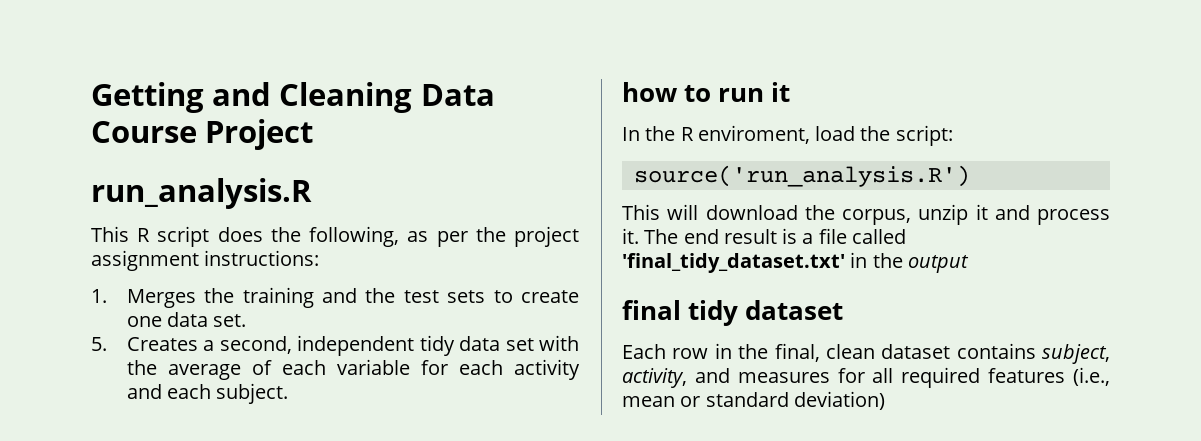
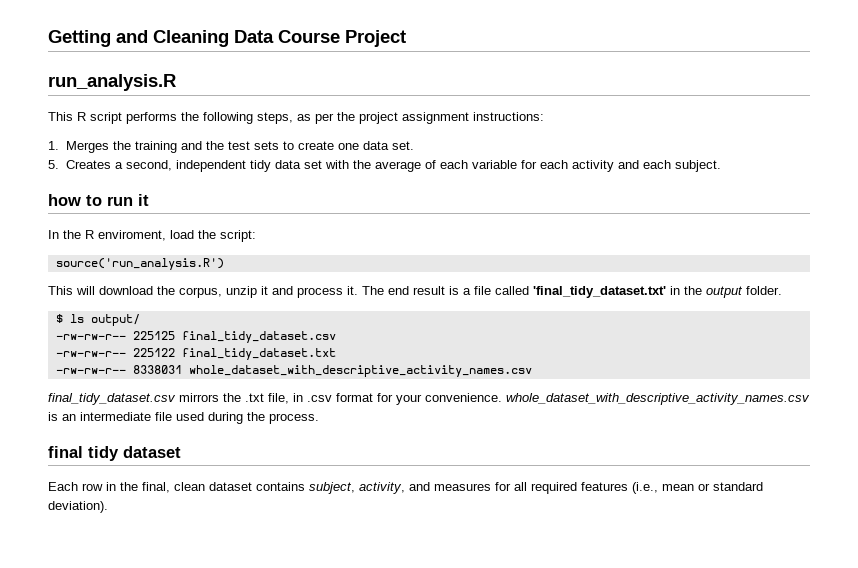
[217,226,400,247] does the following, -> [126,112,293,124] performs the following steps,
(969, 264) none -> [746,286,782,295] [55,314,140,326] [55,331,336,343] [55,348,336,360] [55,365,532,377] [48,393,810,405] [48,412,319,424] folder. // $ ls output/ // -rw-rw-r-- 225125 final_tidy_dataset.csv // -rw-rw-r-- 225122 final_tidy_dataset.txt // -rw-rw-r-- 8338031 whole_dataset_with_descriptive_activity_names.csv // final_tidy_dataset.csv mirrors the .txt file, in .csv format for your convenience. whole_dataset_with_descriptive_activity_names.csv is an intermediate file used during the process.
[793,391,885,410] deviation) -> [48,501,108,513] deviation).

